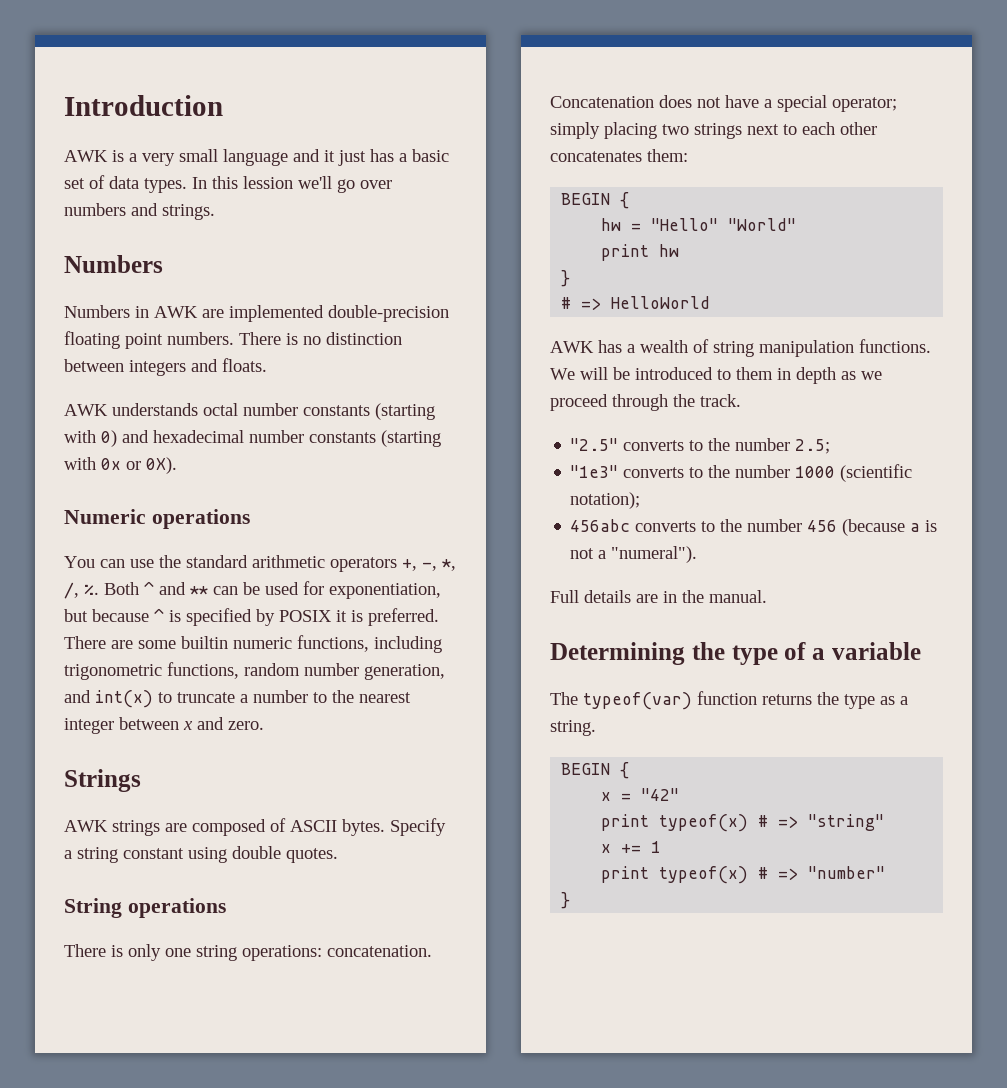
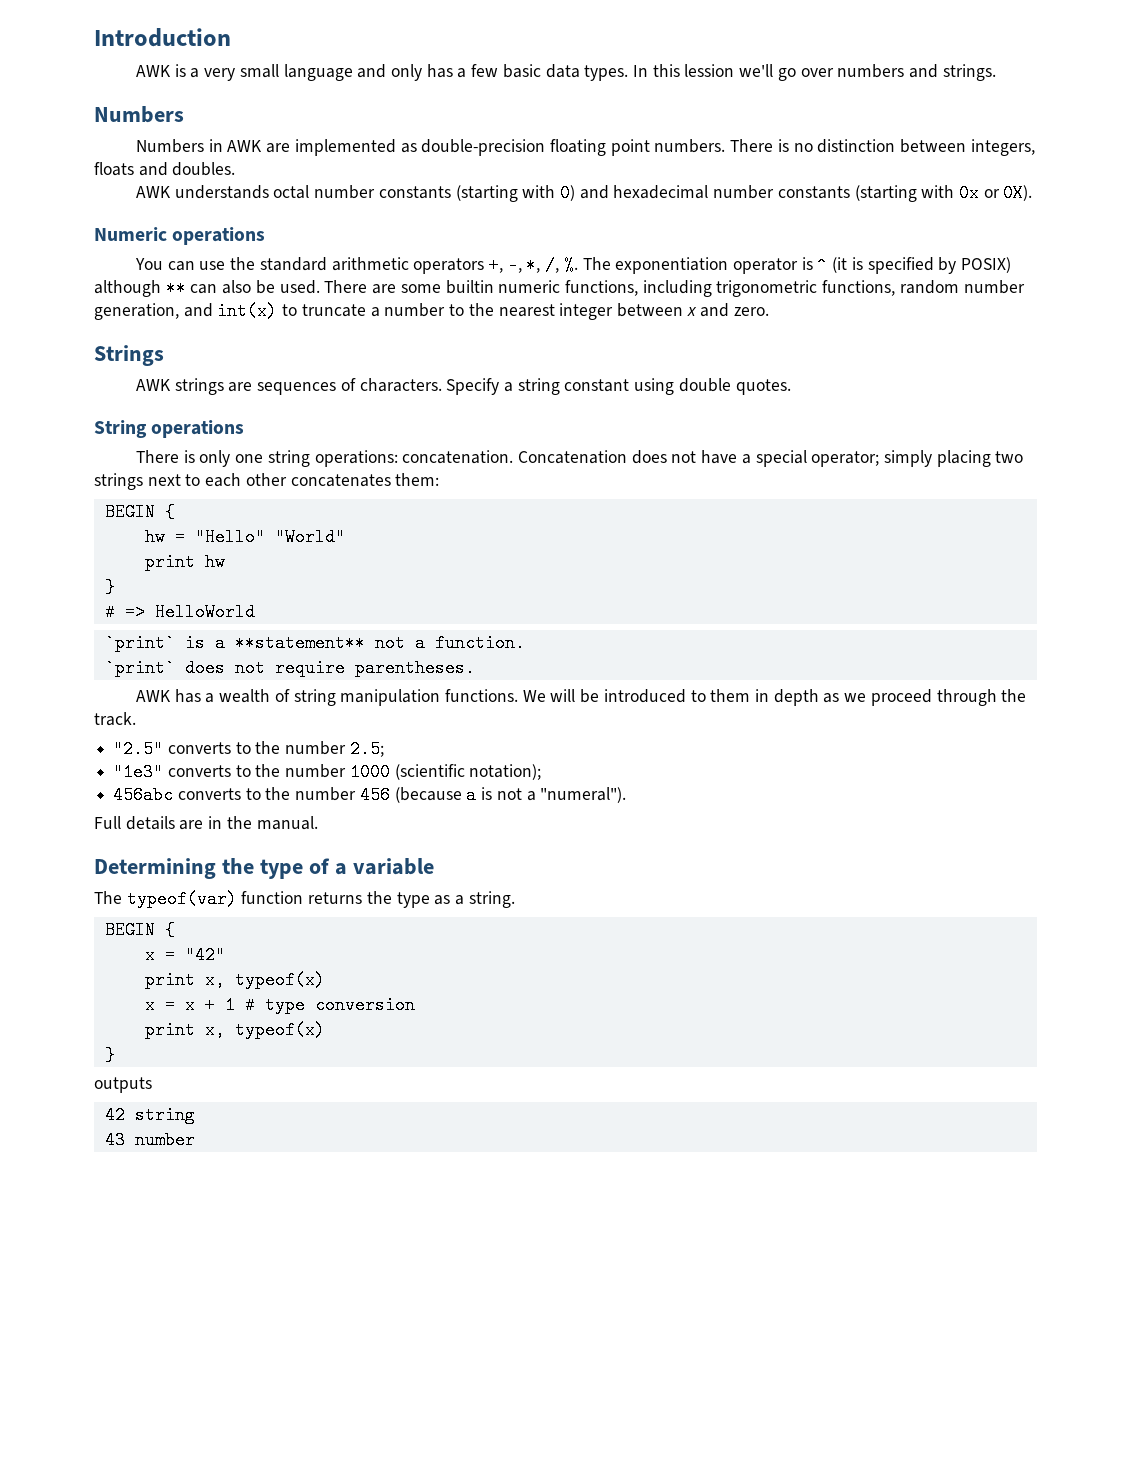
[324,149,449,166] [64,175,105,189] it just has a basic set of -> [390,64,541,81] only has a few basic
(324, 313) none -> [400,143,417,153] as
[129,358,267,376] integers and floats. -> [970,139,1035,156] [94,162,236,176] integers, floats and doubles.
[104,581,441,599] [64,608,439,626] Both ^ and ** can be used for exponentiation, but because ^ is specified by POSIX it is preferred. -> [582,256,1012,274] [94,279,320,297] The exponentiation operator is ^ (it is specified by POSIX) although ** can also be used.
[192,818,385,836] composed of ASCII bytes. -> [257,378,442,395] sequences of characters.
(711, 302) none -> [104,634,525,652] [104,659,475,677] // `print` is a **statement** not a function. // `print` does not require parentheses.
[659,814,885,832] [601,841,662,853] [601,866,886,884] [561,892,571,909] typeof(x) # => "string" // x += 1 // print typeof(x) # => "number" // } -> [204,971,325,989] [144,996,415,1014] [144,1021,325,1039] [104,1046,115,1064] [94,1077,152,1093] [104,1106,195,1124] [104,1131,195,1149] x, typeof(x) // x = x + 1 # type conversion // print x, typeof(x) // } // outputs // 42 string // 43 number

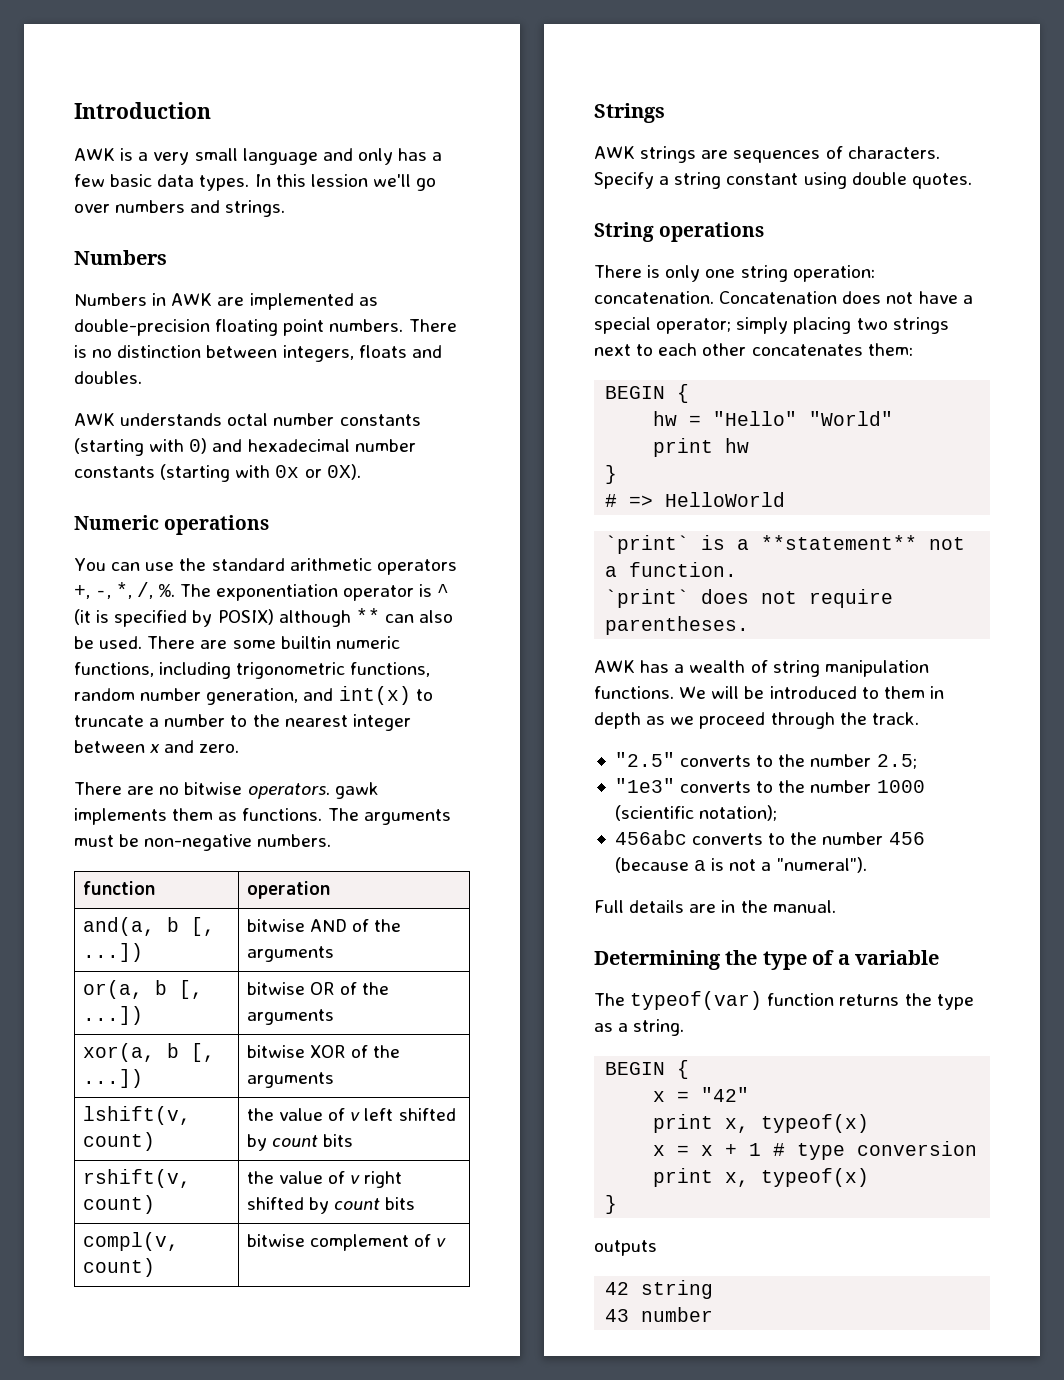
(770, 311) none -> [74,782,379,799] [74,808,451,825] [74,834,332,851] [82,881,155,895] [246,881,330,899] [82,917,215,936] [82,943,143,962] [246,919,402,932] [246,946,334,962] [82,980,203,999] [82,1006,143,1025] [246,982,390,995] [246,1009,334,1025] [82,1043,215,1062] [82,1069,143,1088] [246,1045,401,1058] [246,1072,334,1088] [82,1106,191,1125] [82,1132,155,1151] [246,1108,456,1121] [246,1134,354,1151] [82,1169,191,1188] [82,1195,155,1214] [246,1171,403,1188] [246,1197,416,1214] [82,1232,179,1251] [82,1258,155,1277] [246,1234,447,1251] // There are no bitwise operators. gawk implements them as functions. The arguments must be non-negative numbers. // function | operation // and(a, b [, ...]) | bitwise AND of the arguments // or(a, b [, ...]) | bitwise OR of the arguments // xor(a, b [, ...]) | bitwise XOR of the arguments // lshift(v, count) | the value of v left shifted by count bits // rshift(v, count) | the value of v right shifted by count bits // compl(v, count) | bitwise complement of v
[314,450,398,467] operations: -> [792,265,875,282] operation:

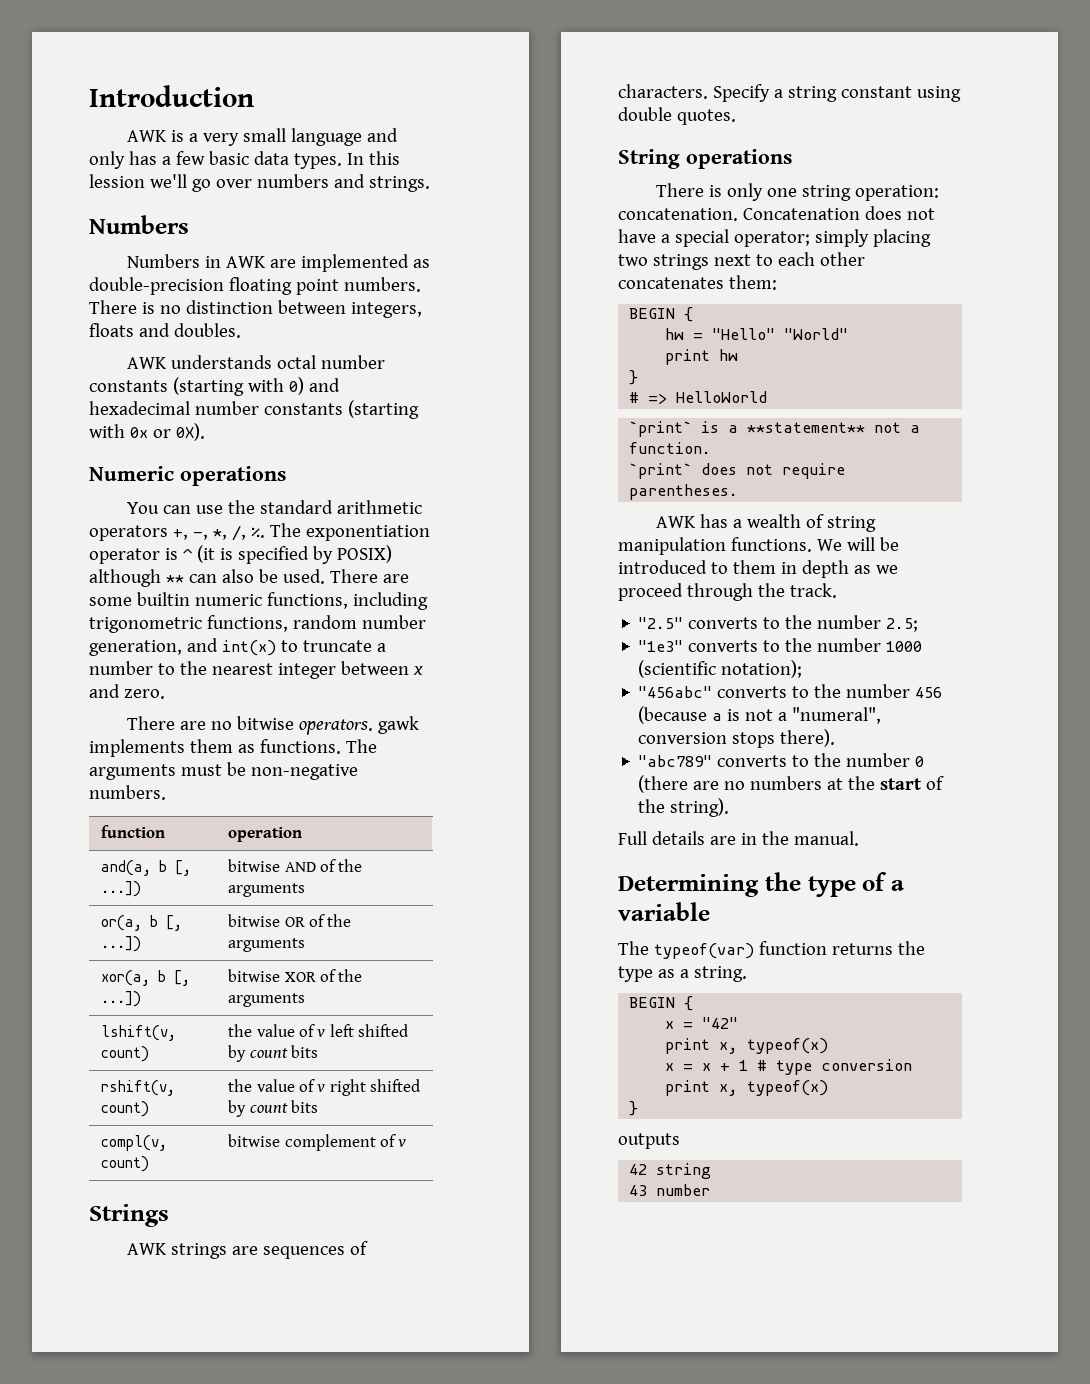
[614,830,687,845] 456abc -> [638,686,713,698] "456abc"
[776,857,867,873] "numeral"). -> [792,707,882,724] [638,729,836,748] [638,753,925,767] [638,775,945,793] [638,798,730,817] "numeral", conversion stops there). // "abc789" converts to the number 0 (there are no numbers at the start of the string).

